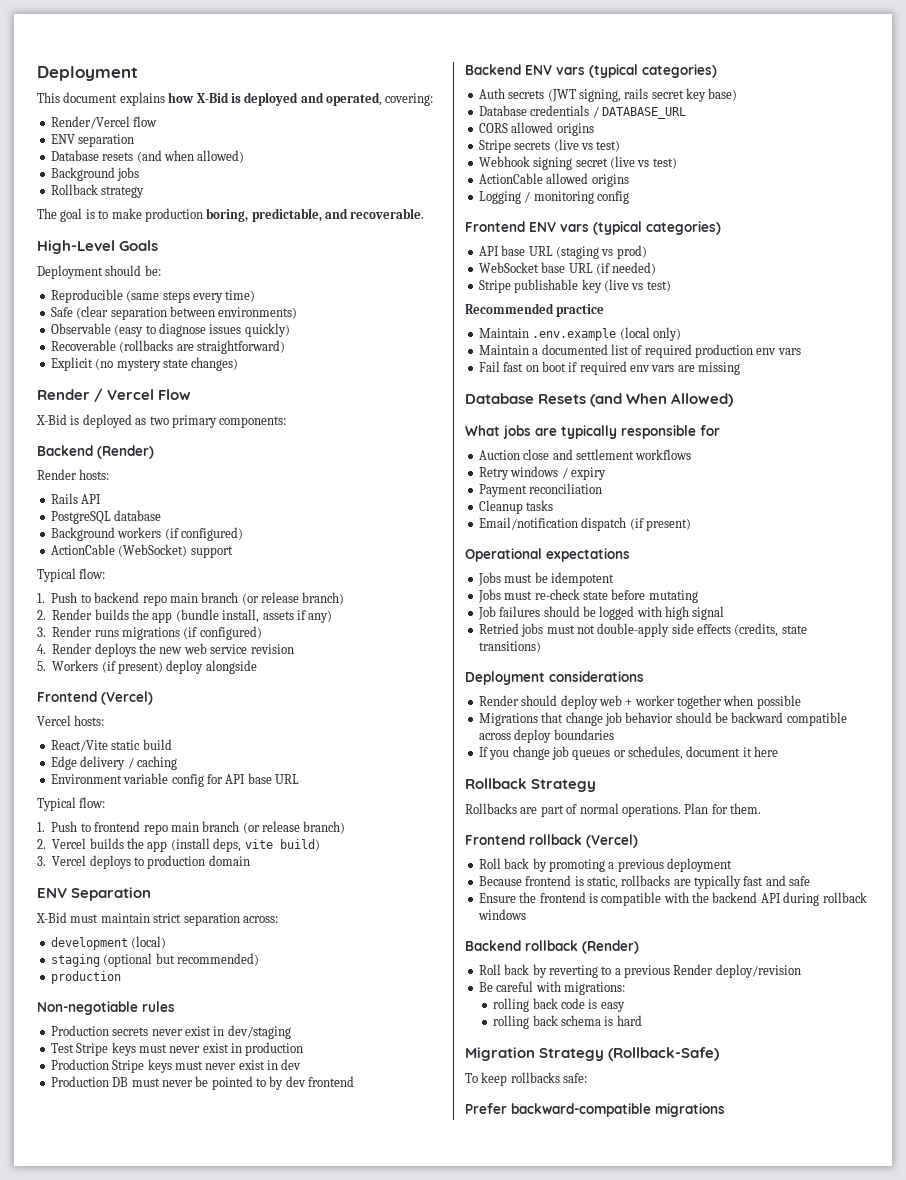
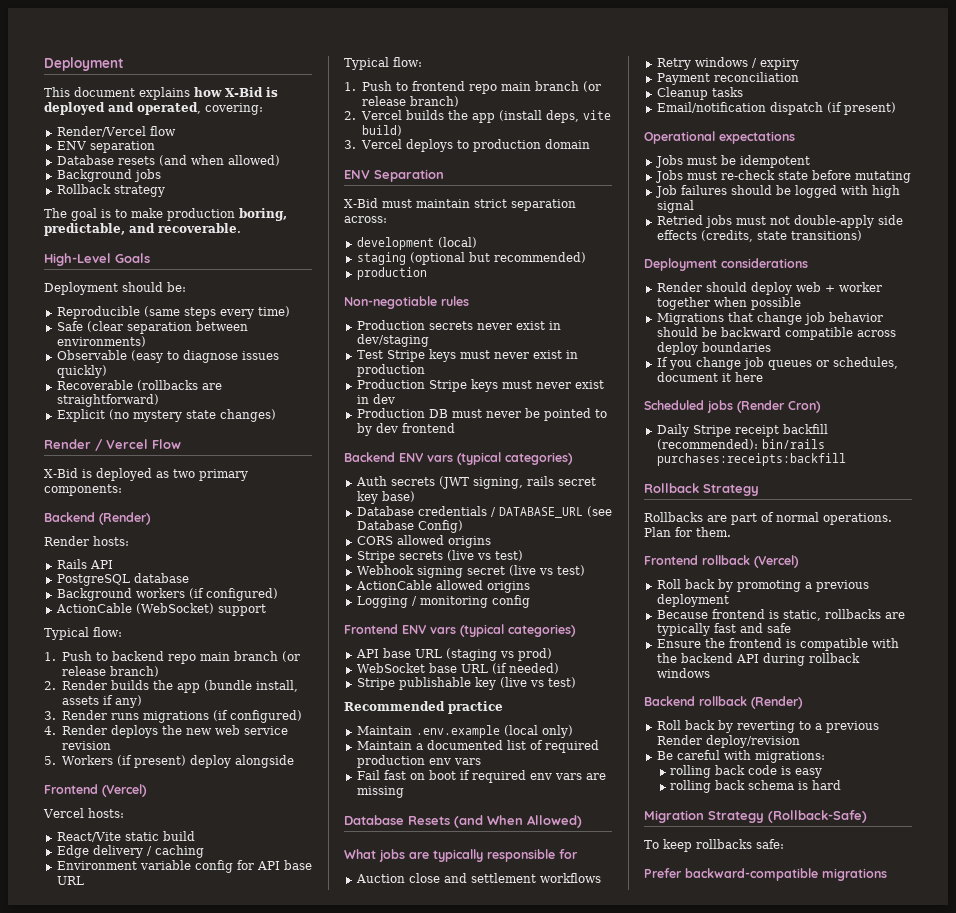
(686, 113) none -> [586,506,612,517] [356,520,463,533] (see Database Config)
(779, 751) none -> [644,400,821,413] [656,424,828,437] [656,439,825,450] [656,453,846,466] // Scheduled jobs (Render Cron) // Daily Stripe receipt backfill (recommended): bin/rails purchases:receipts:backfill

